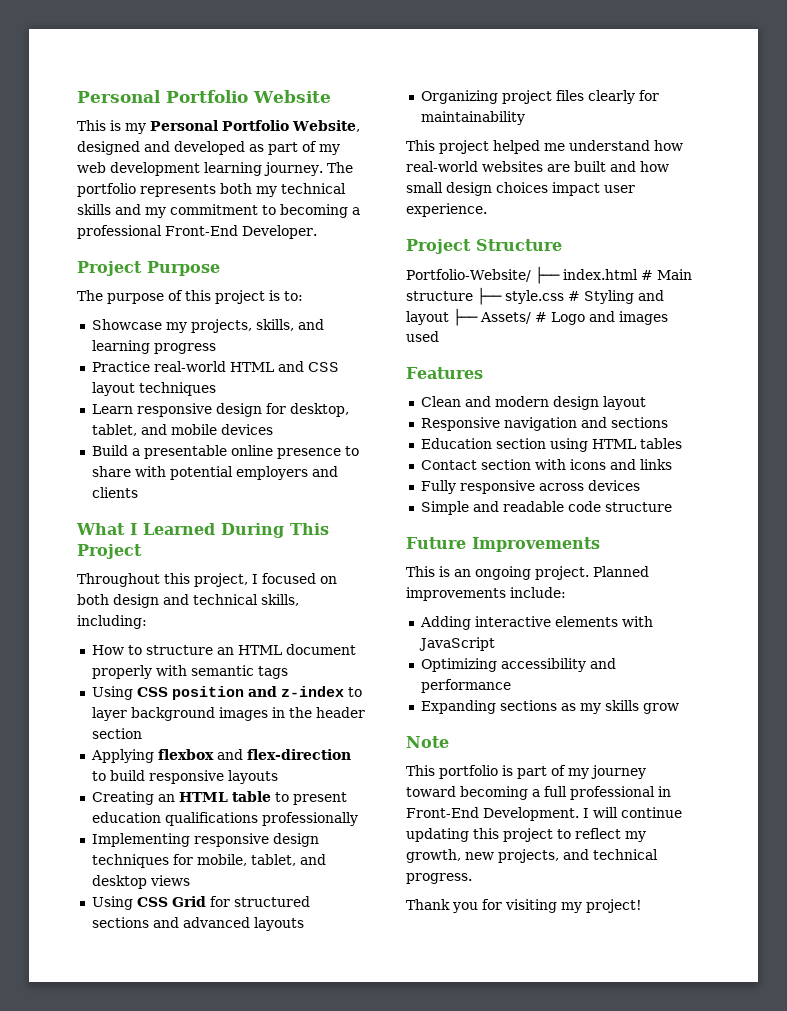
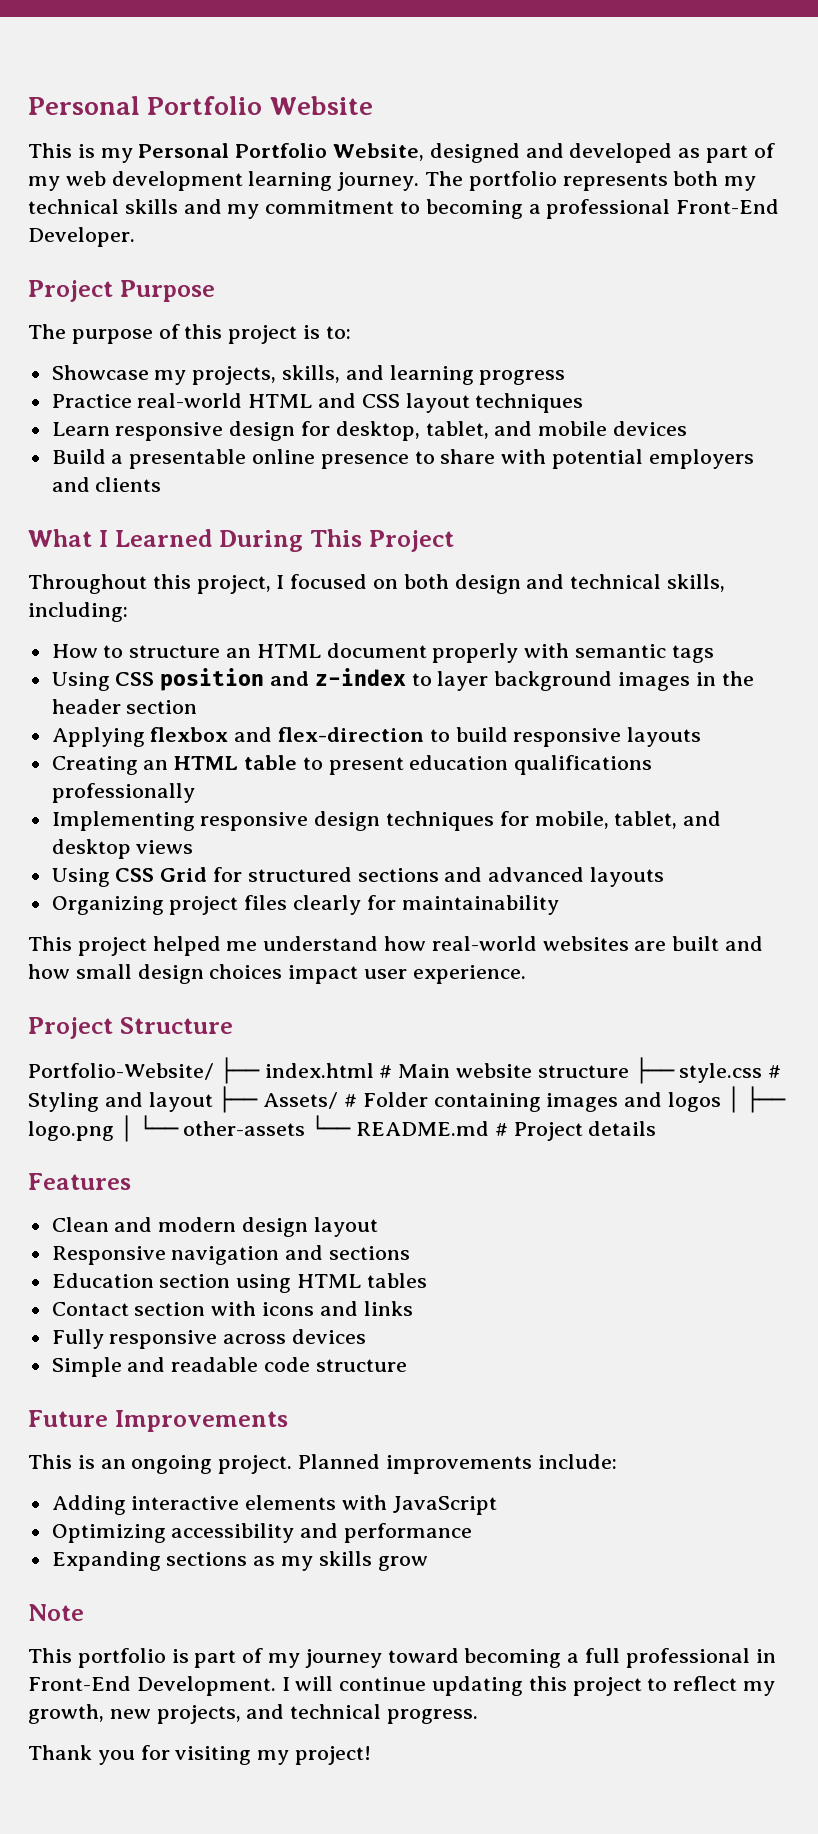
(692, 274) none -> [456,1063,533,1078] website
[551,311,668,325] [406,331,439,342] Logo and images used -> [362,1086,786,1113] [28,1115,657,1142] Folder containing images and logos │ ├── logo.png │ └── other-assets └── README.md # Project details

